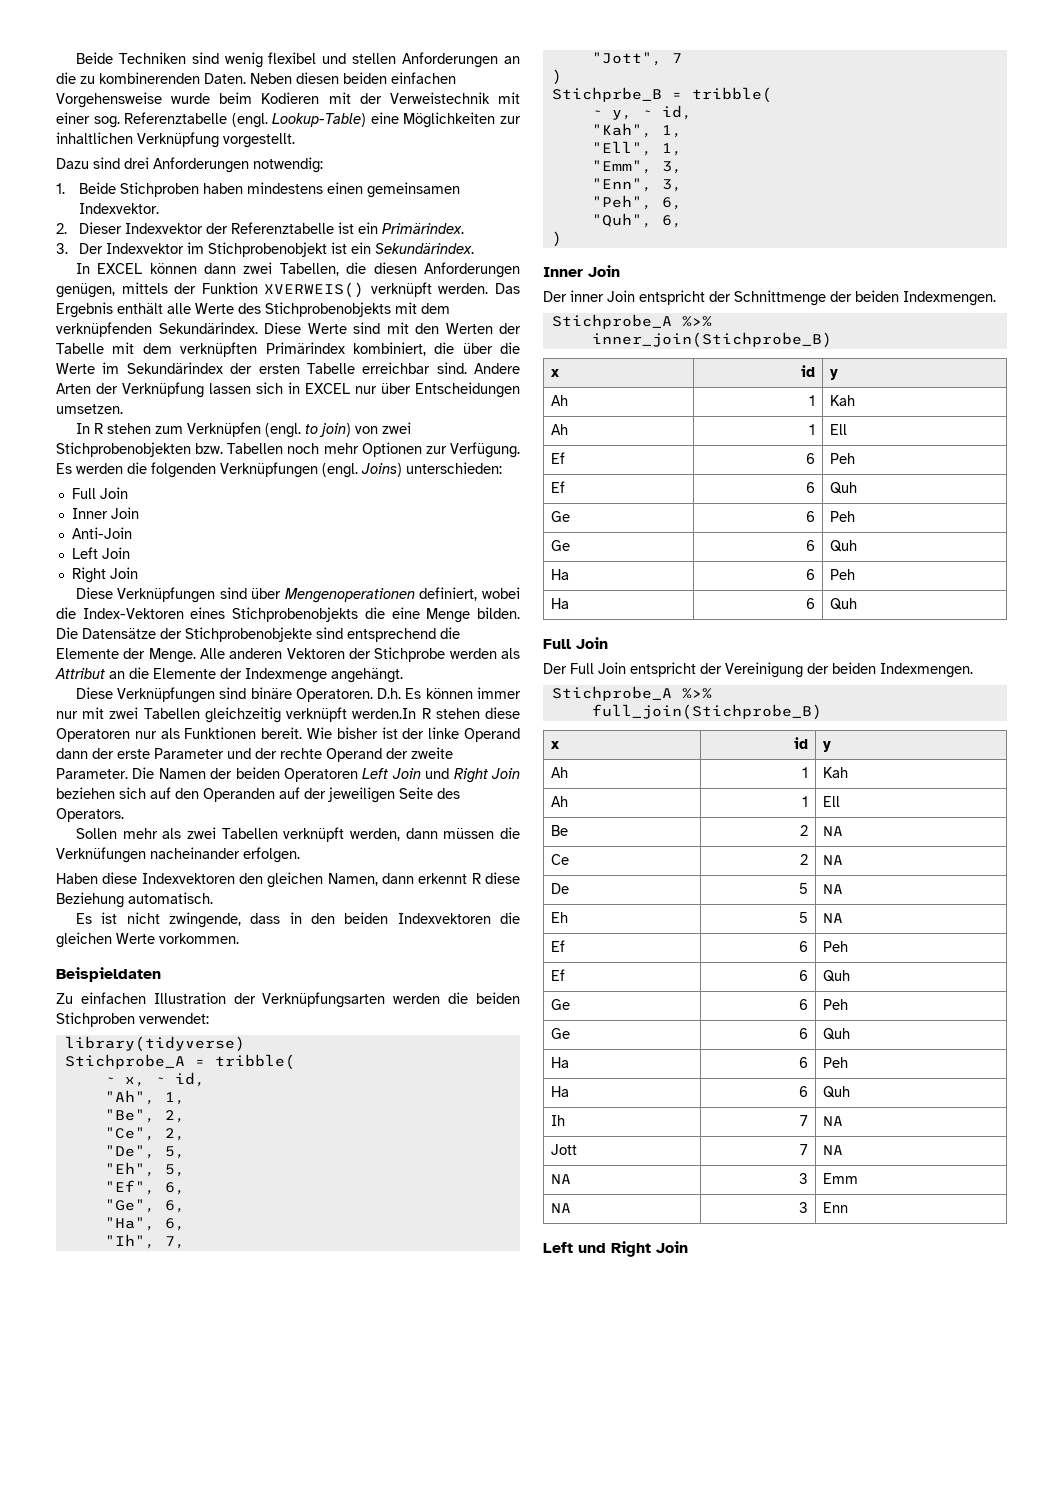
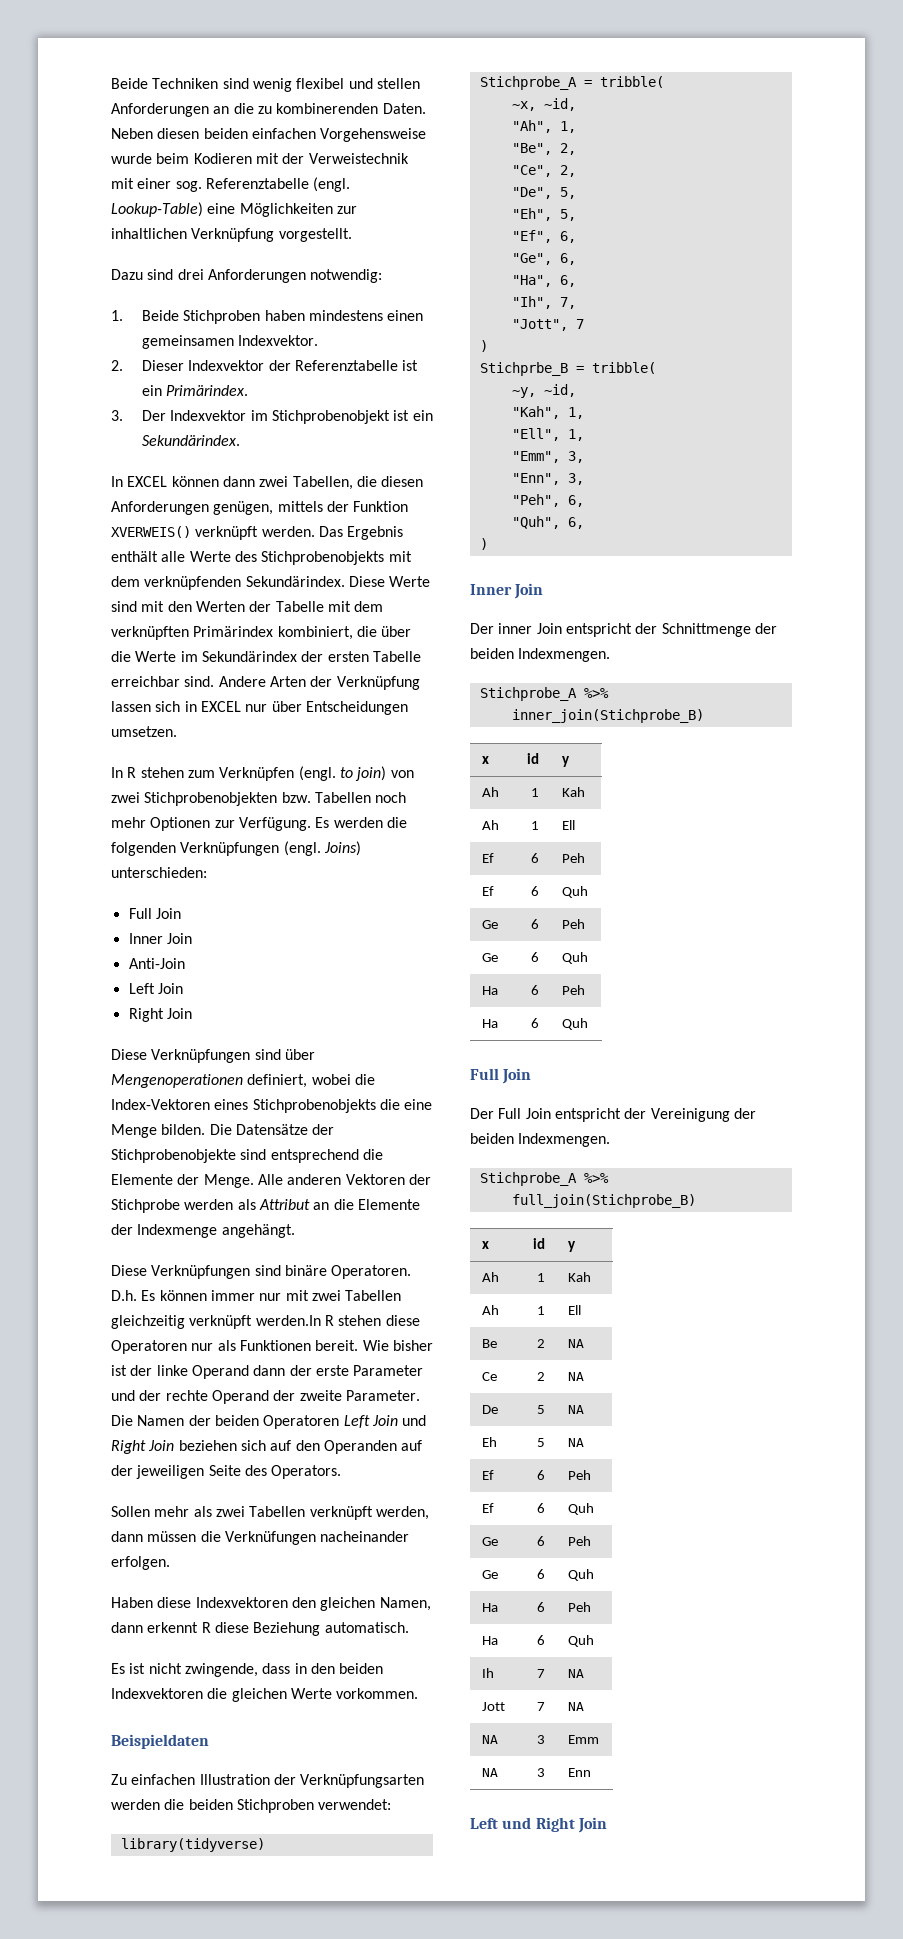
[104,1072,205,1087] ~ x, ~ id, -> [511,98,576,111] ~x, ~id,
[591,105,692,120] ~ y, ~ id, -> [511,384,576,398] ~y, ~id,

